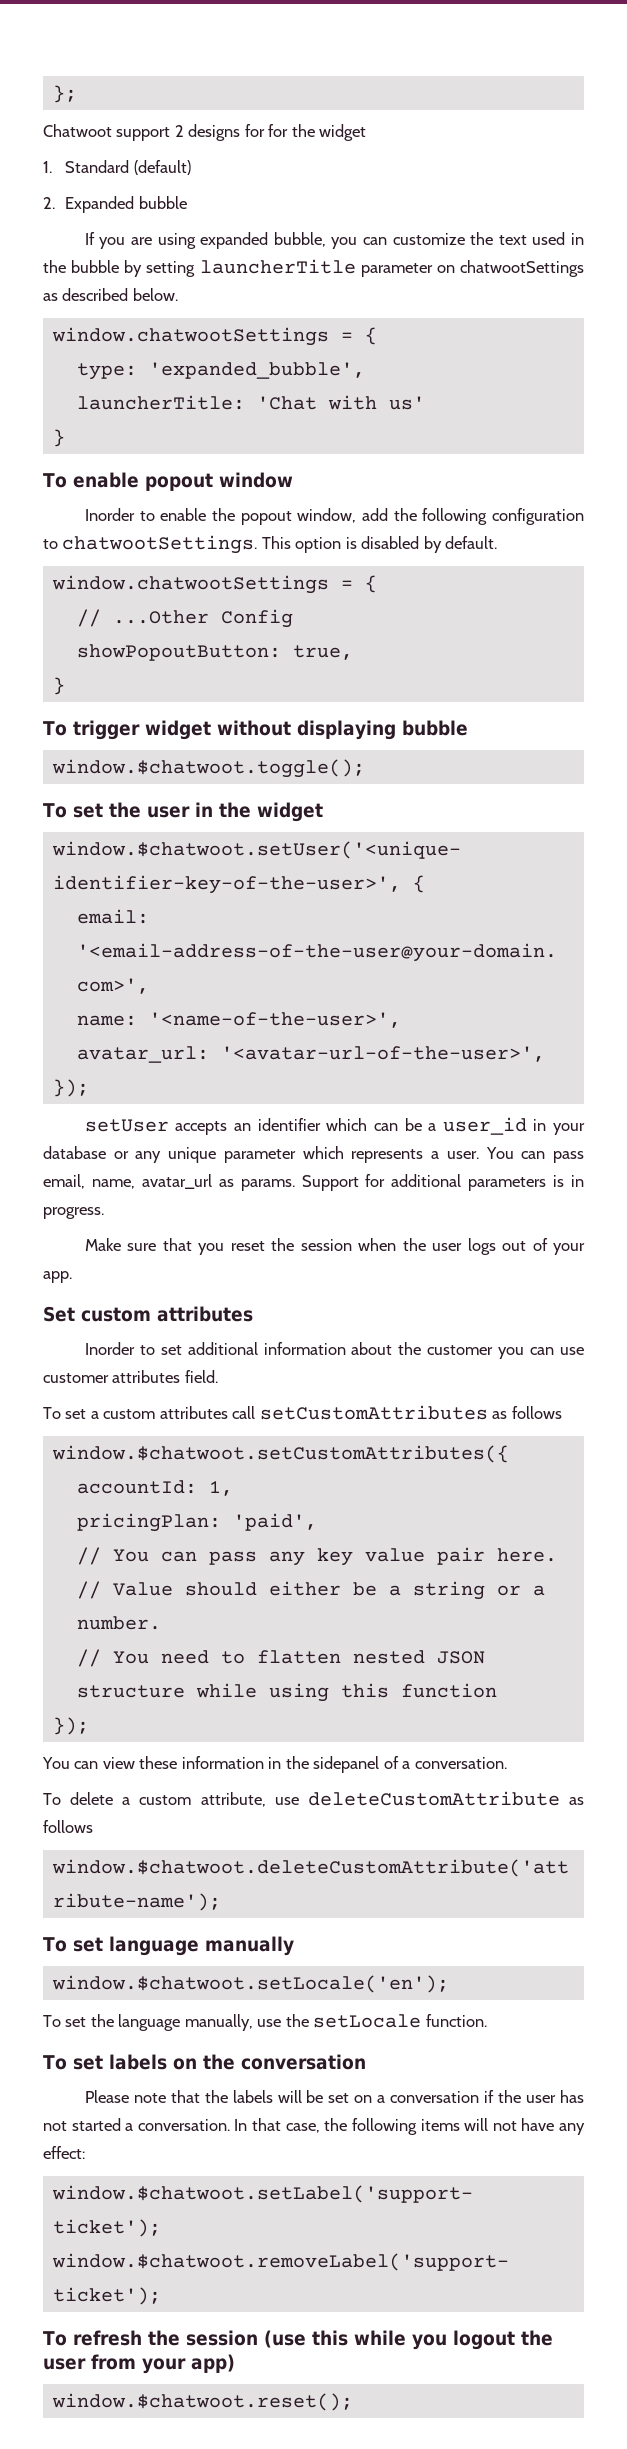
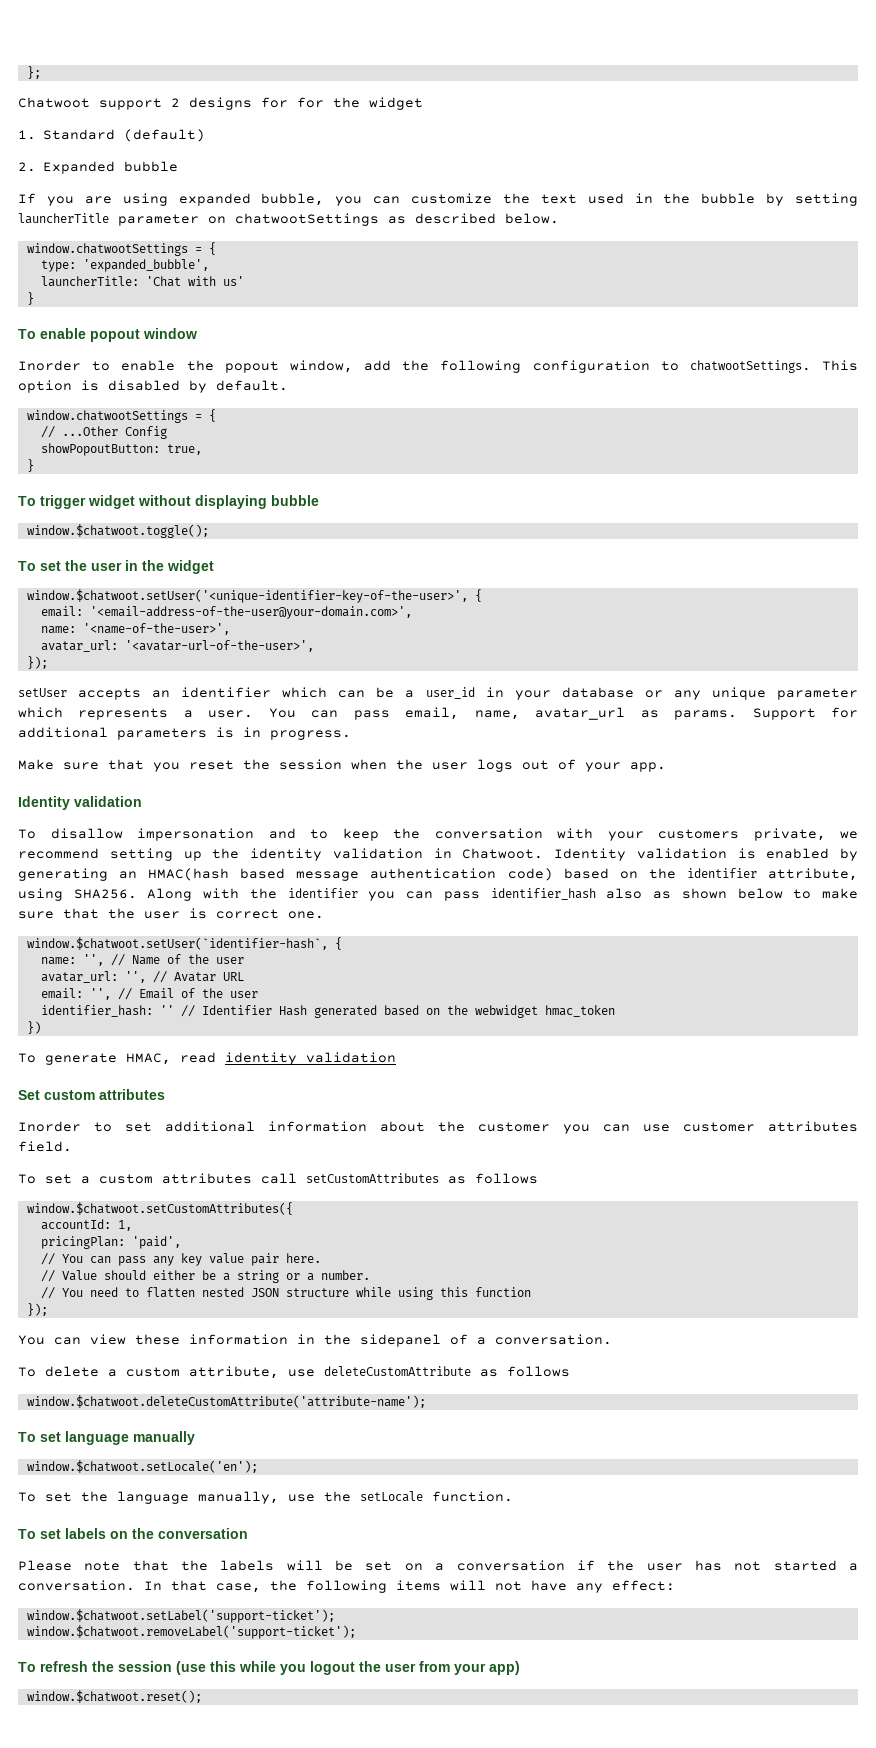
(72, 1277) none -> [18,796,142,810] [18,828,858,841] [18,848,858,861] [18,868,859,881] [18,888,859,901] [18,908,324,919] [26,937,342,950] [40,954,244,966] [40,971,244,983] [40,988,258,1000] [40,1005,615,1018] [26,1021,41,1034] [18,1052,396,1065] // Identity validation // To disallow impersonation and to keep the conversation with your customers private, we recommend setting up the identity validation in Chatwoot. Identity validation is enabled by generating an HMAC(hash based message authentication code) based on the identifier attribute, using SHA256. Along with the identifier you can pass identifier_hash also as shown below to make sure that the user is correct one. // window.$chatwoot.setUser(`identifier-hash`, { // name: '', // Name of the user // avatar_url: '', // Avatar URL // email: '', // Email of the user // identifier_hash: '' // Identifier Hash generated based on the webwidget hmac_token // }) // To generate HMAC, read identity validation

